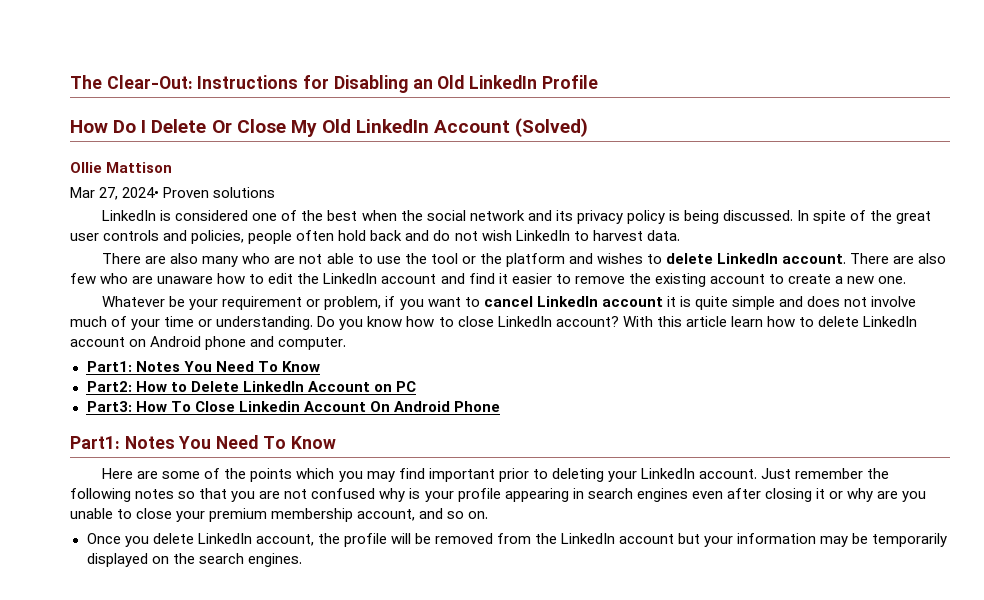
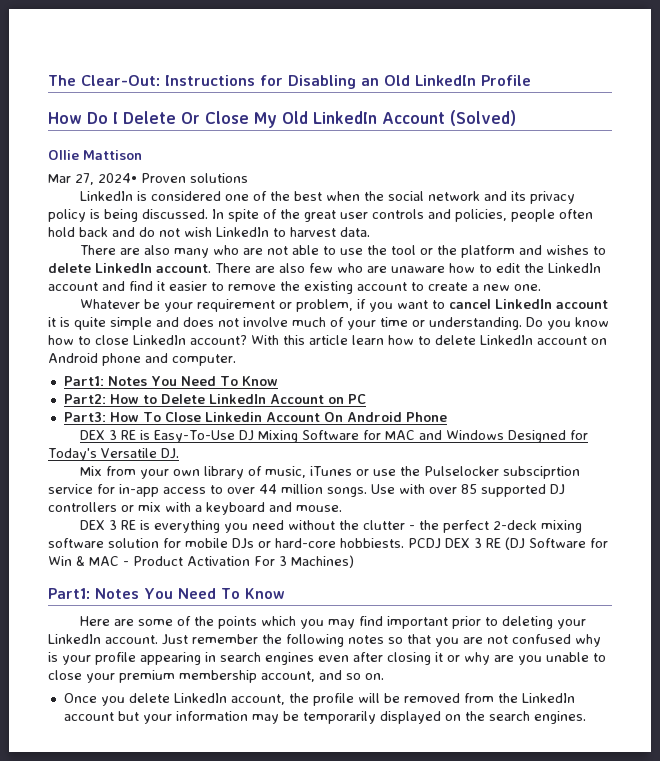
(500, 406) none -> [80,430,589,443] [48,448,179,461] [80,466,581,479] [48,484,565,497] [48,502,342,515] [80,520,583,533] [48,537,608,550] [48,555,354,568] // DEX 3 RE is Easy-To-Use DJ Mixing Software for MAC and Windows Designed for Today's Versatile DJ. // Mix from your own library of music, iTunes or use the Pulselocker subsciprtion service for in-app access to over 44 million songs. Use with over 85 supported DJ controllers or mix with a keyboard and mouse. // DEX 3 RE is everything you need without the clutter - the perfect 2-deck mixing software solution for mobile DJs or hard-core hobbiests. PCDJ DEX 3 RE (DJ Software for Win & MAC - Product Activation For 3 Machines)

